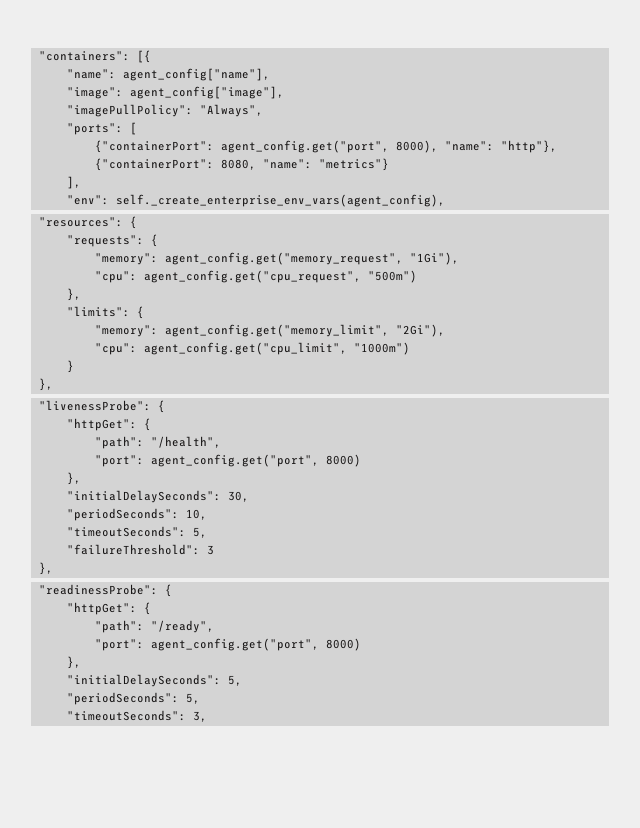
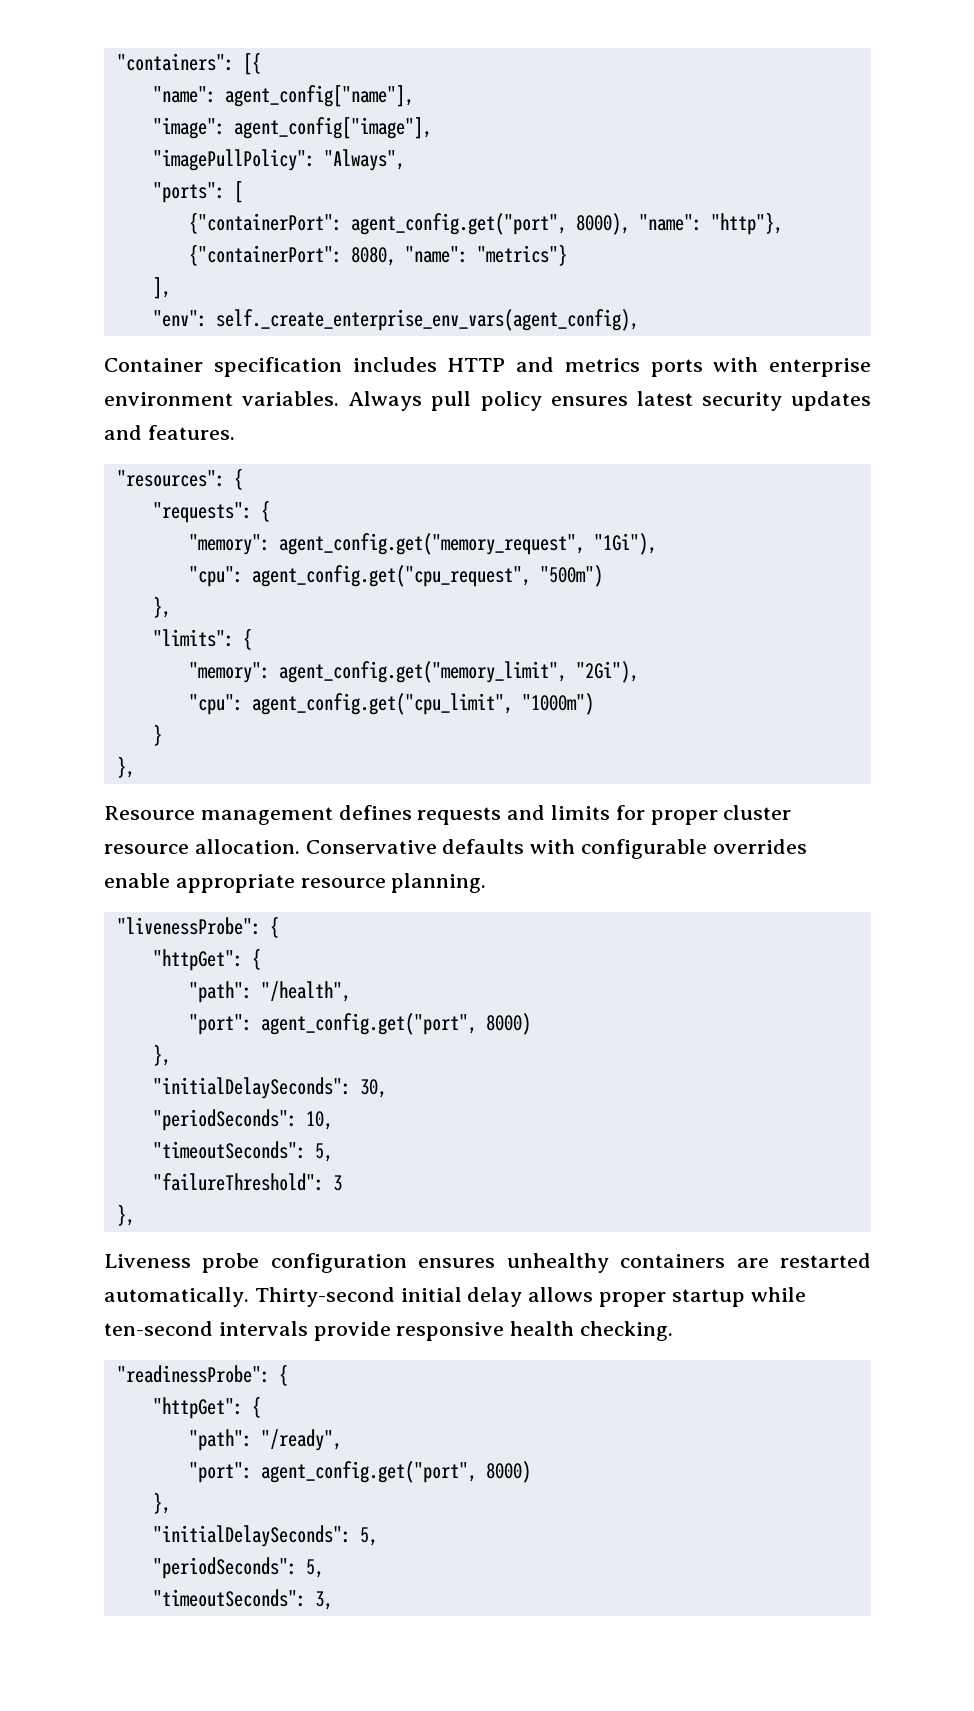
(445, 200) none -> [104,357,871,377] [104,391,871,411] [104,425,235,440] // Container specification includes HTTP and metrics ports with enterprise environment variables. Always pull policy ensures latest security updates and features.
(53, 384) none -> [104,805,792,825] [104,839,807,859] [104,873,487,893] // Resource management defines requests and limits for proper cluster resource allocation. Conservative defaults with configurable overrides enable appropriate resource planning.
(53, 568) none -> [104,1253,872,1273] [104,1287,806,1307] [104,1321,674,1341] // Liveness probe configuration ensures unhealthy containers are restarted automatically. Thirty-second initial delay allows proper startup while ten-second intervals provide responsive health checking.

